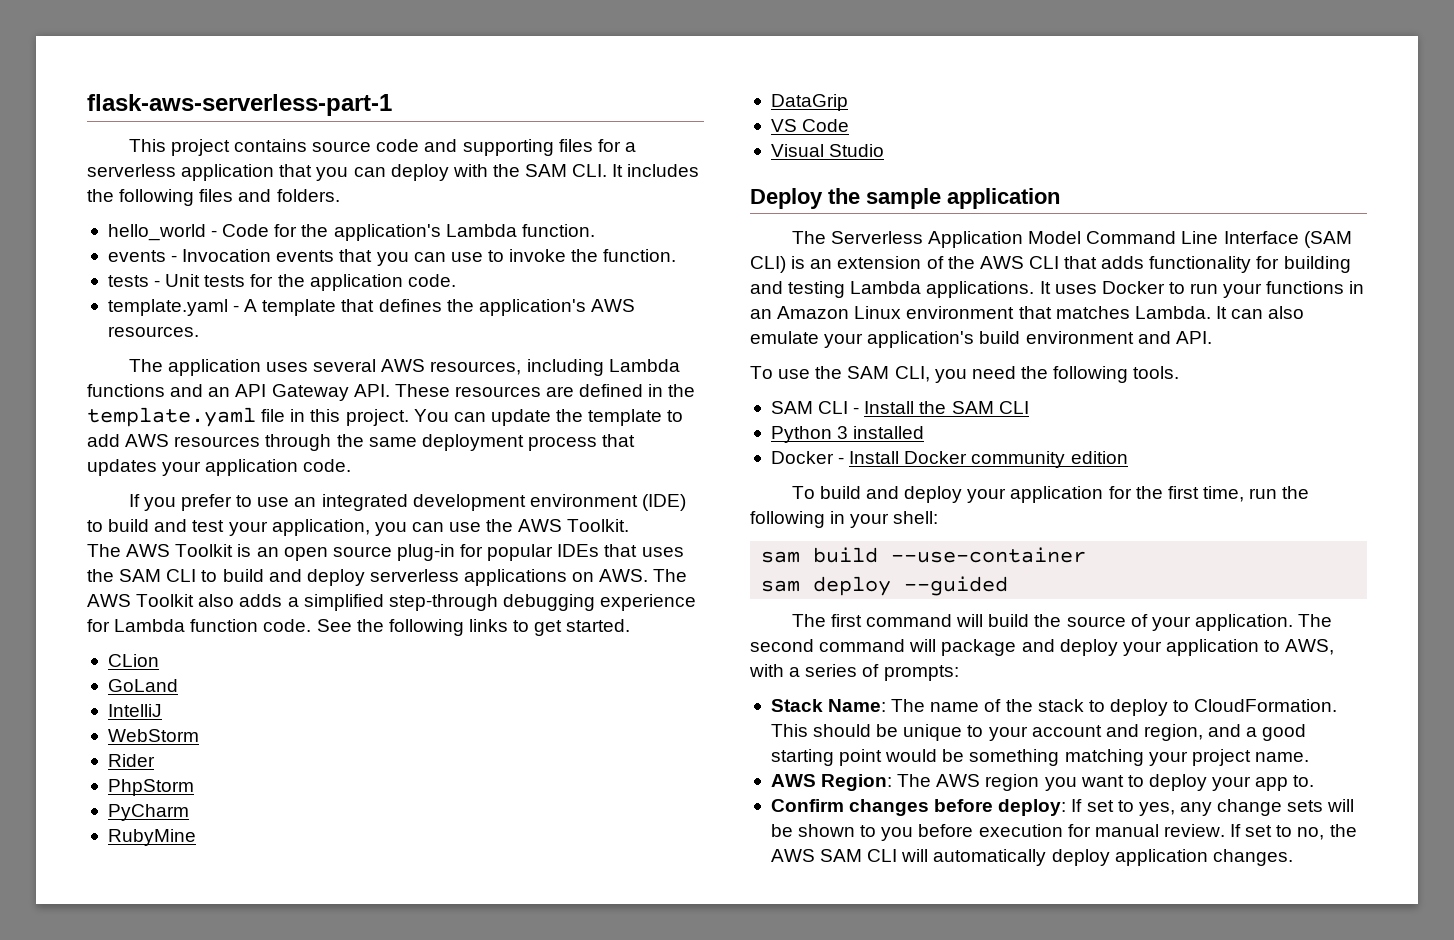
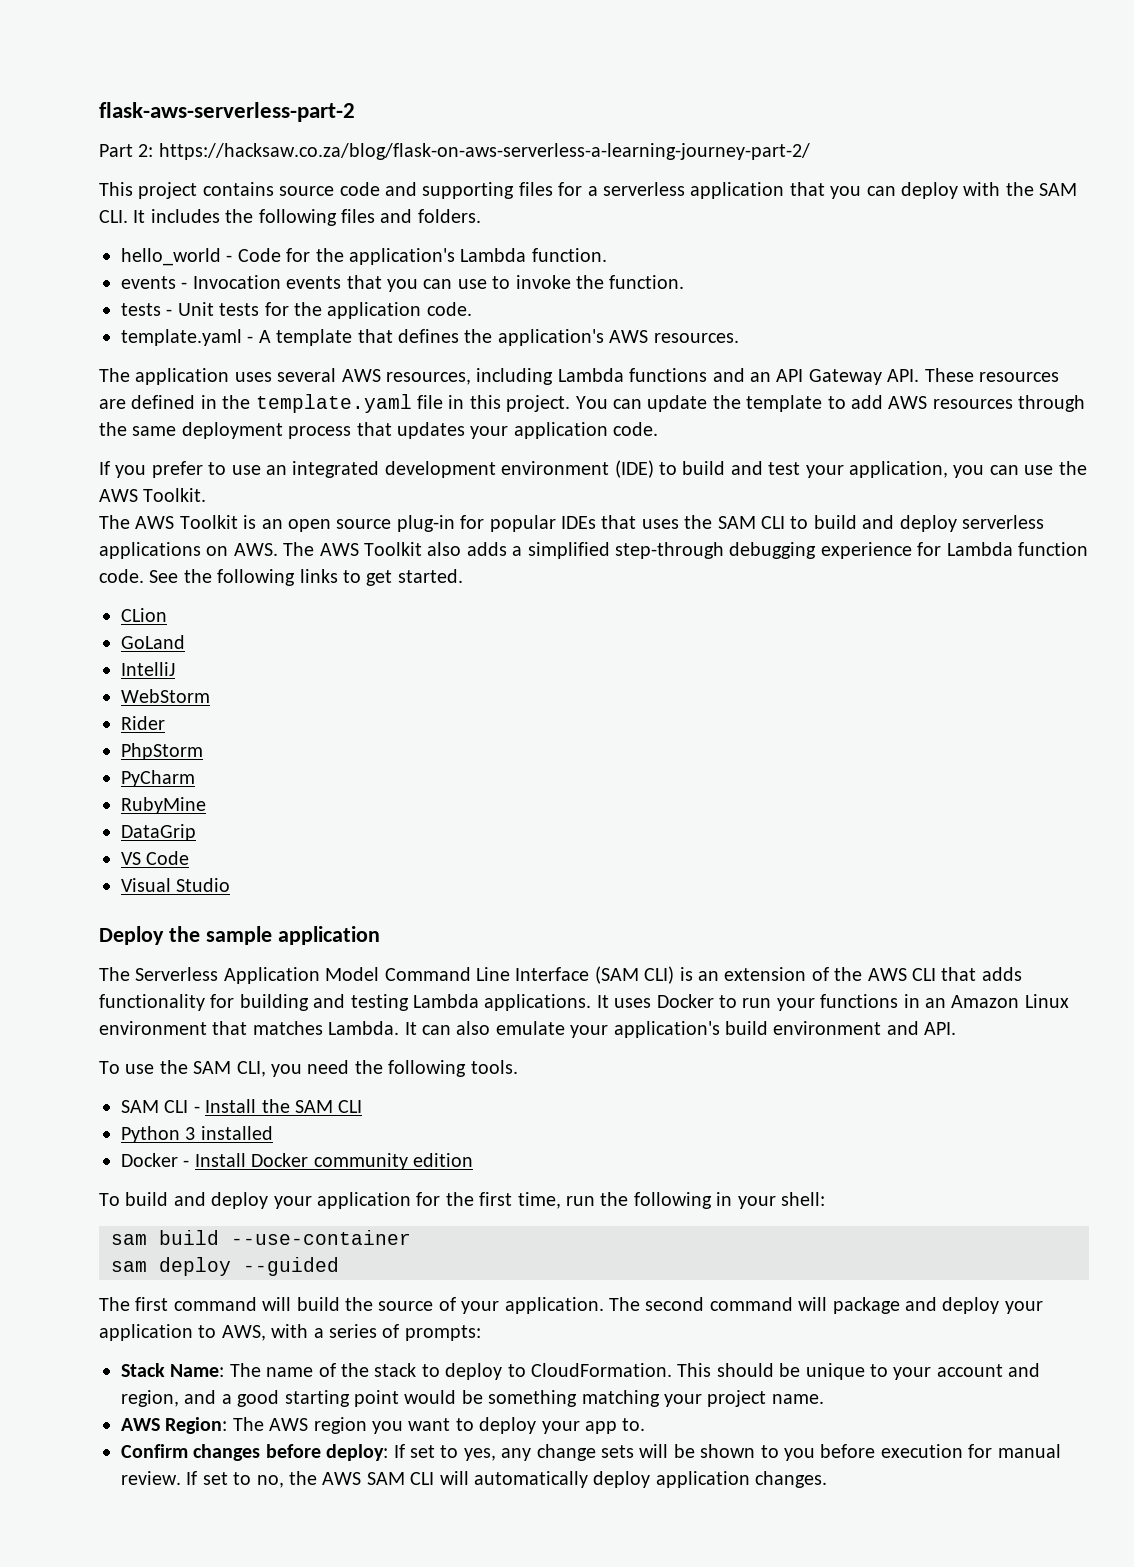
[87,94,392,116] flask-aws-serverless-part-1 -> [99,102,355,122] [99,143,810,160] flask-aws-serverless-part-2 // Part 2: https://hacksaw.co.za/blog/flask-on-aws-serverless-a-learning-journey-part-2/

